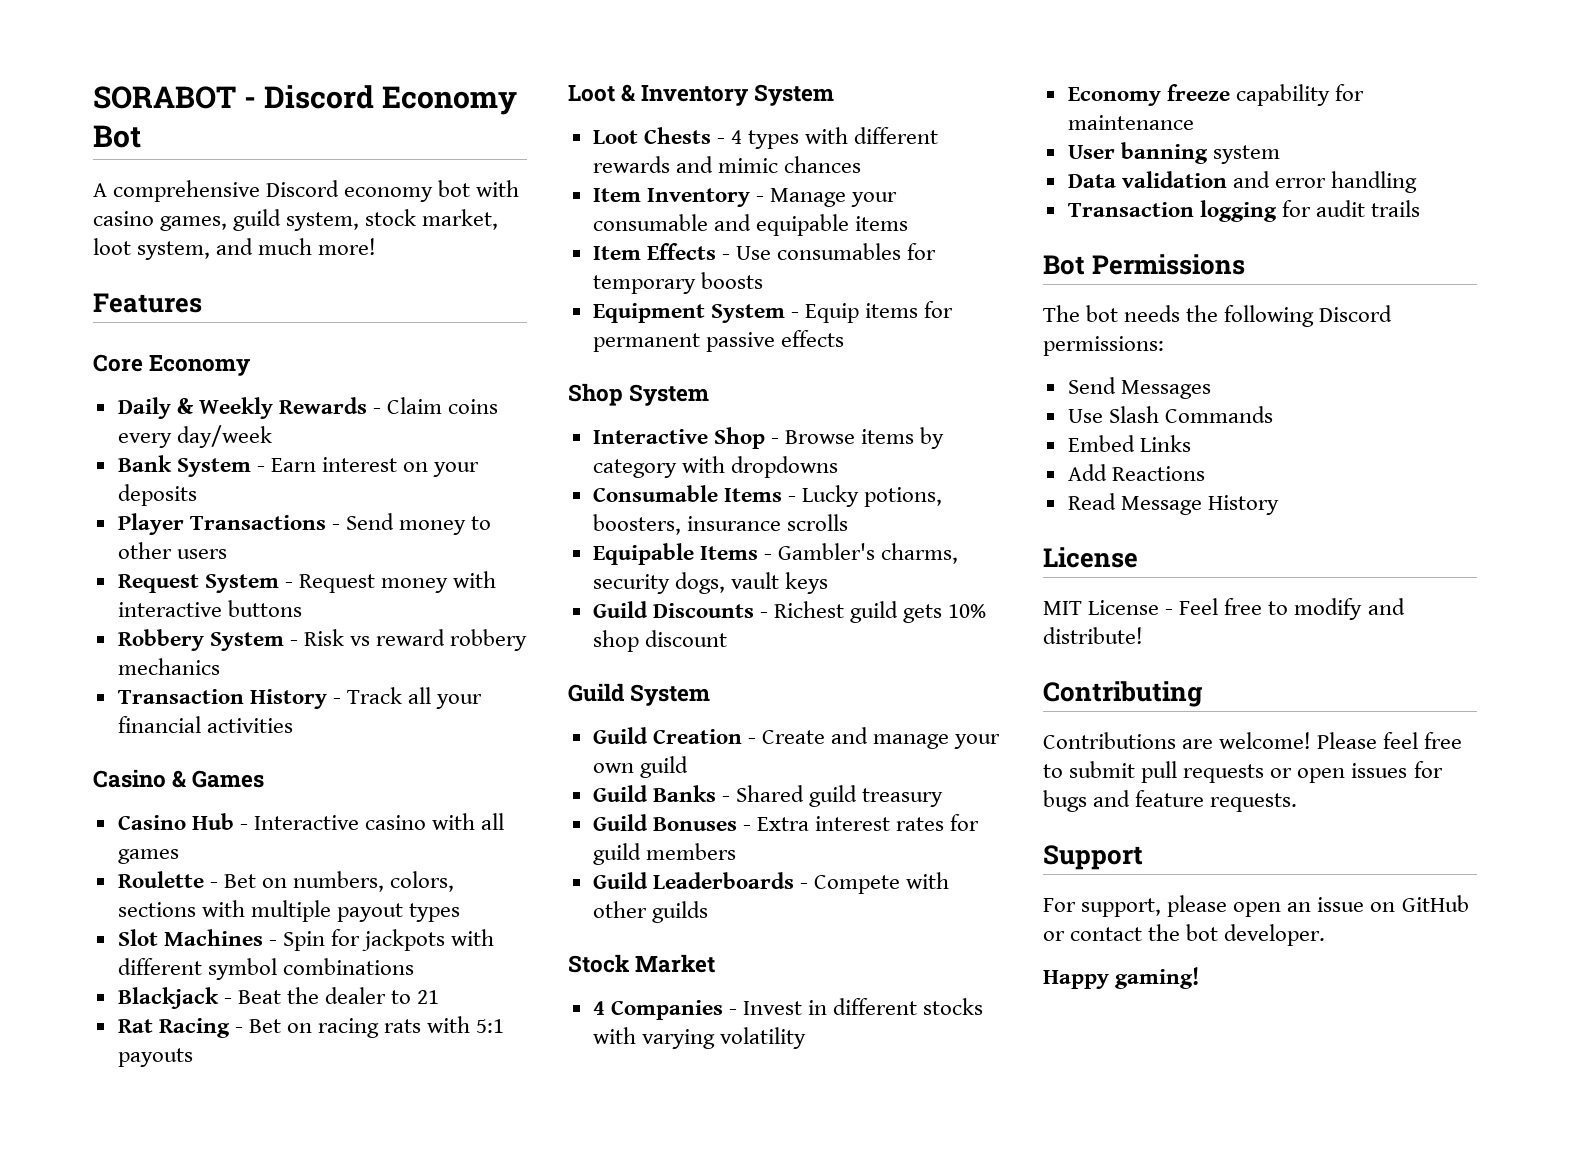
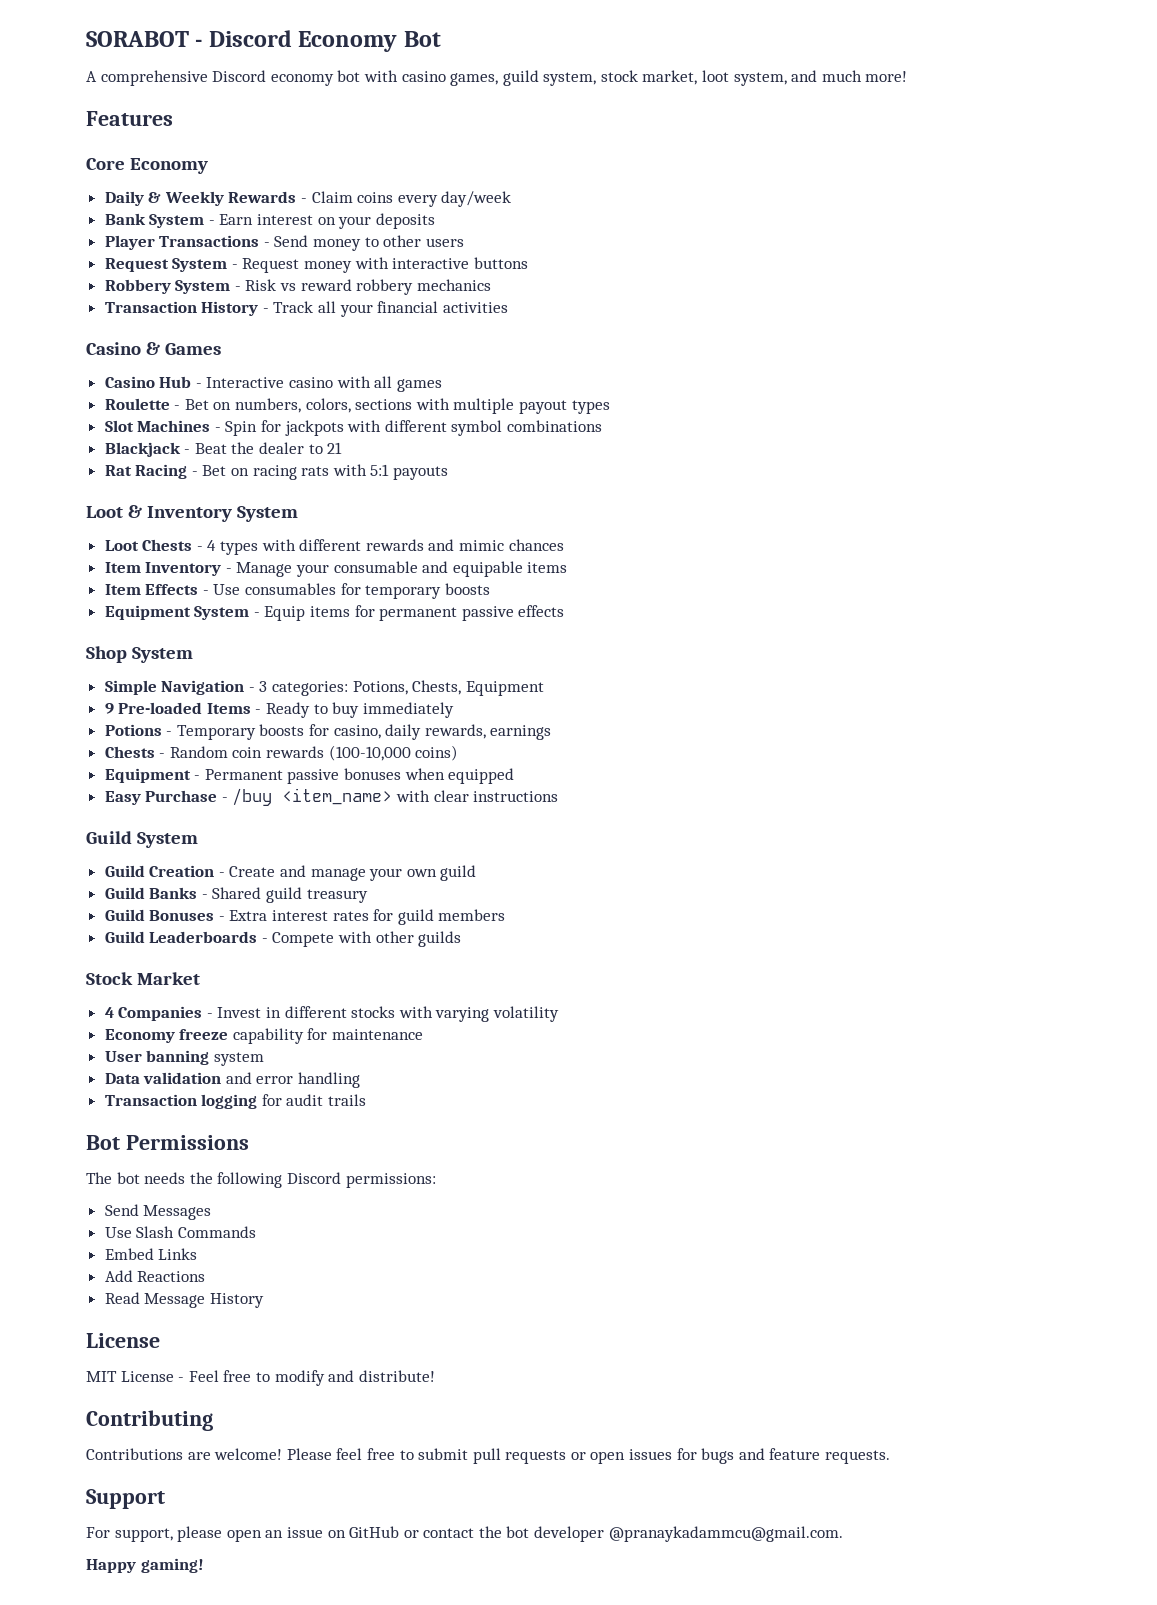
[592,427,945,449] [592,456,838,478] [592,485,943,507] [592,514,848,535] [592,543,959,565] [592,572,828,594] [592,601,987,623] [592,630,727,652] Interactive Shop - Browse items by category with dropdowns // Consumable Items - Lucky potions, boosters, insurance scrolls // Equipable Items - Gambler's charms, security dogs, vault keys // Guild Discounts - Richest guild gets 10% shop discount -> [104,680,544,696] [104,702,454,718] [104,724,552,740] [104,745,459,761] [104,768,515,784] [104,788,559,806] Simple Navigation - 3 categories: Potions, Chests, Equipment // 9 Pre-loaded Items - Ready to buy immediately // Potions - Temporary boosts for casino, daily rewards, earnings // Chests - Random coin rewards (100-10,000 coins) // Equipment - Permanent passive bonuses when equipped // Easy Purchase - /buy <item_name> with clear instructions
[1224,924,1326,946] developer. -> [534,1526,843,1542] developer @pranaykadammcu@gmail.com.

